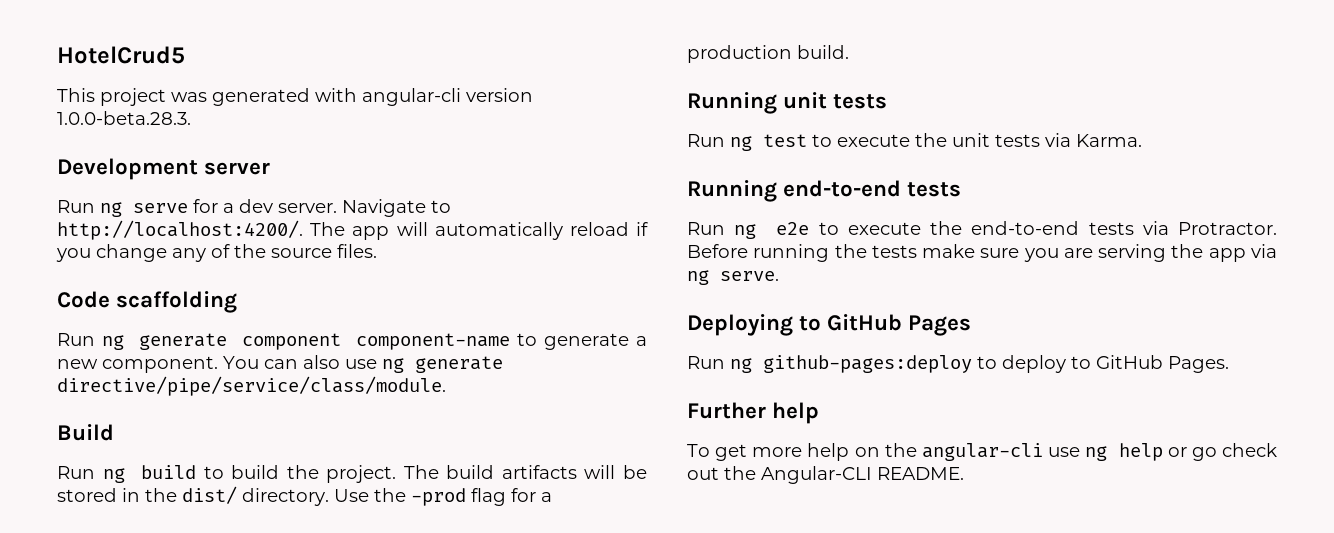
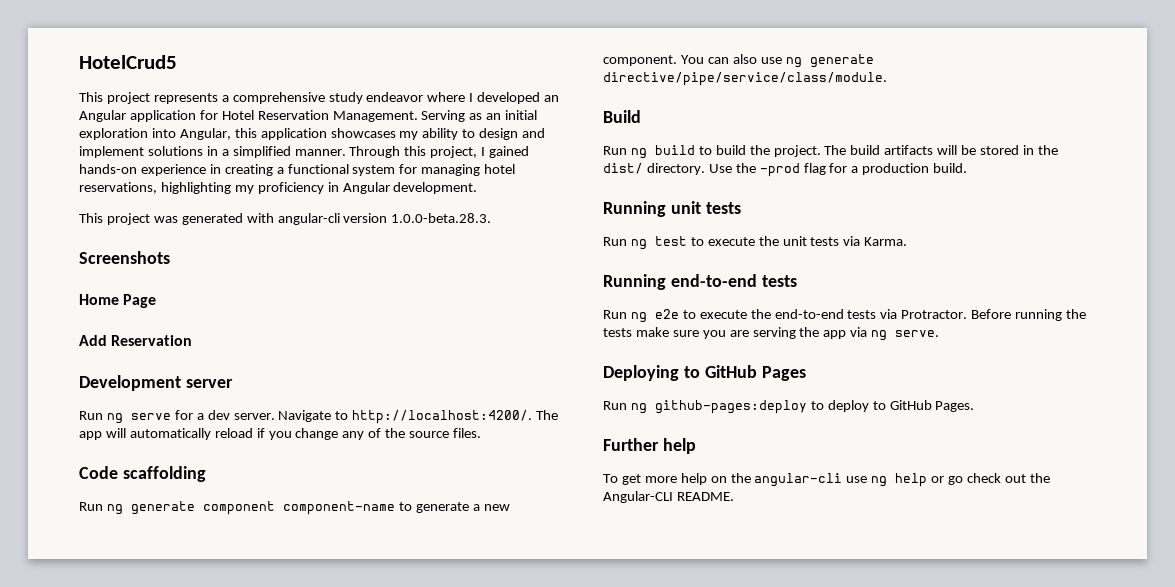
(185, 55) none -> [79,92,560,104] [79,110,538,122] [79,128,546,140] [79,146,530,158] [79,164,516,176] [79,182,478,194] // This project represents a comprehensive study endeavor where I developed an Angular application for Hotel Reservation Management. Serving as an initial exploration into Angular, this application showcases my ability to design and implement solutions in a simplified manner. Through this project, I gained hands-on experience in creating a functional system for managing hotel reservations, highlighting my proficiency in Angular development.
(191, 118) none -> [79,251,170,264] [79,294,157,308] [79,335,193,346] // Screenshots // Home Page // Add Reservation

